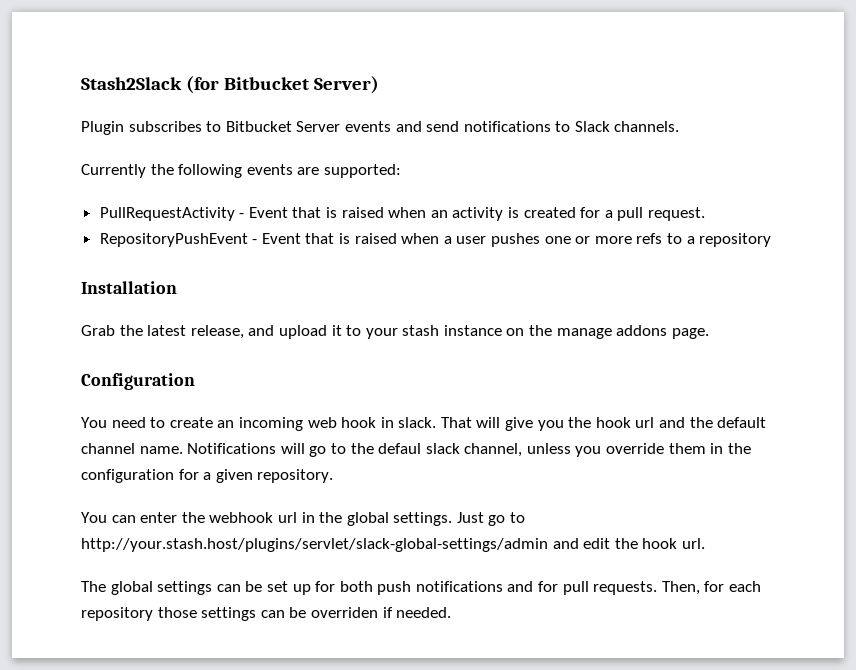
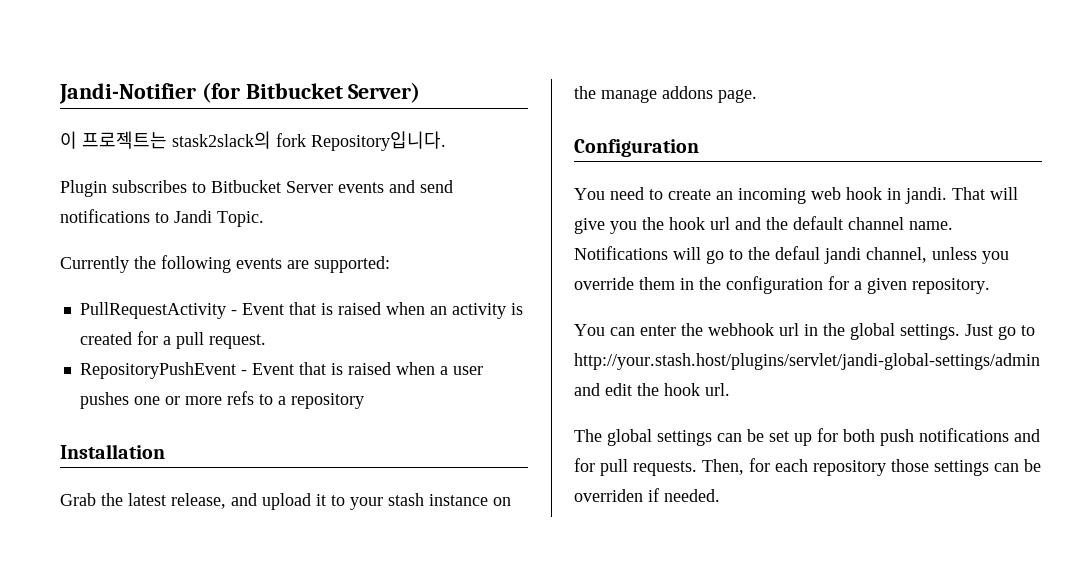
[81,77,182,90] Stash2Slack -> [59,83,196,104] Jandi-Notifier
(380, 85) none -> [60,131,446,151] // 이 프로젝트는 stask2slack의 fork Repository입니다.
[574,121,680,132] Slack channels. -> [174,210,264,227] Jandi Topic.
[398,417,437,428] slack. -> [905,187,947,204] jandi.
[425,443,460,454] slack -> [824,247,861,264] jandi
[81,538,548,552] http://your.stash.host/plugins/servlet/slack-global-settings/admin -> [574,353,1040,370] http://your.stash.host/plugins/servlet/jandi-global-settings/admin

